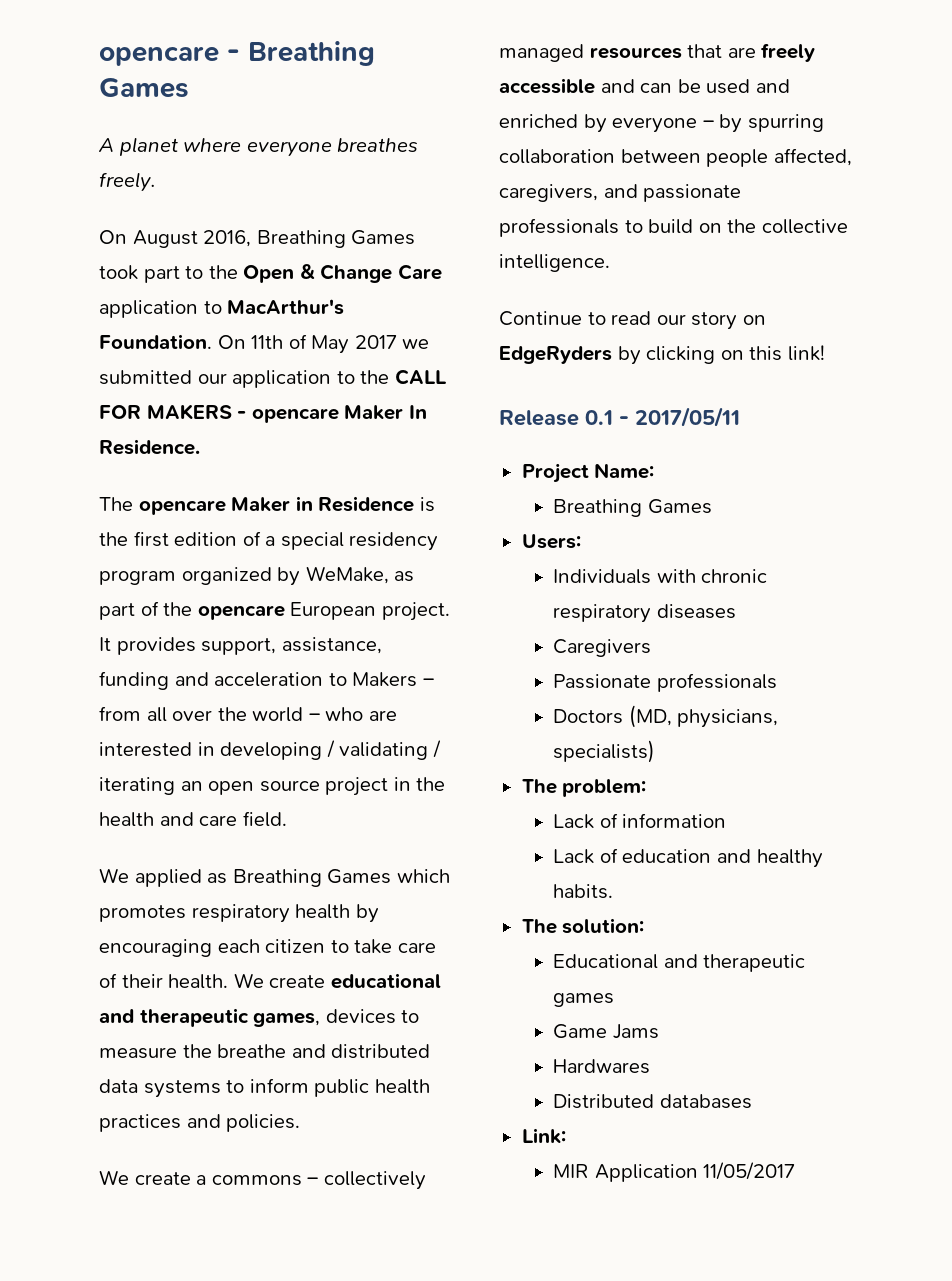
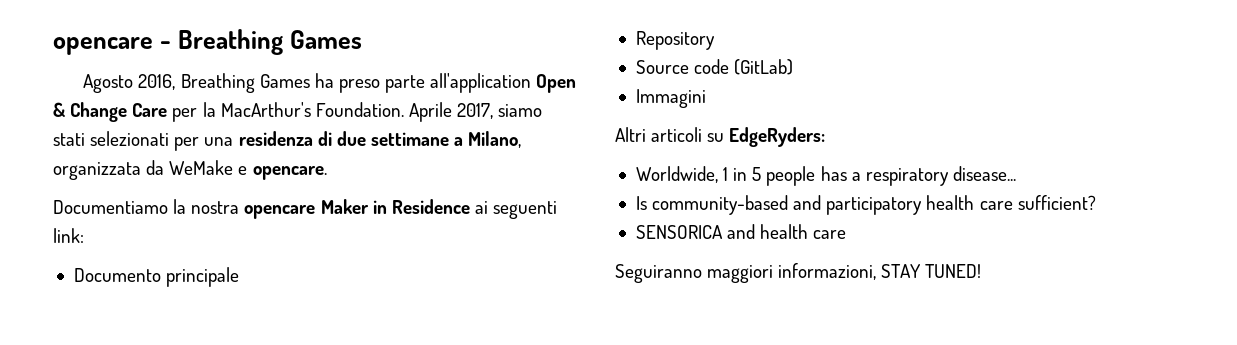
[98,137,419,157] [99,172,156,192] [99,230,416,248] [99,264,442,283] [99,299,345,318] [99,334,430,354] [99,369,446,388] [99,404,427,423] [99,439,200,455] [99,496,435,515] [99,531,439,551] [99,566,415,586] [99,601,450,621] [99,637,382,655] [99,671,434,690] [99,706,397,722] [99,740,441,760] [99,777,446,796] [99,811,287,827] [99,868,450,887] [99,904,379,923] [99,939,436,957] [99,973,441,989] [99,1008,420,1027] [99,1044,431,1059] [99,1078,430,1098] [99,1114,301,1132] [99,1170,426,1190] [499,43,816,62] [499,78,790,94] [499,114,824,133] [499,148,852,167] [499,184,742,202] [499,218,848,237] [499,254,610,272] [499,311,766,330] [499,345,825,365] [499,407,740,427] [521,463,655,483] [553,499,712,517] [521,534,581,549] [553,569,768,584] [553,604,736,623] [553,639,652,657] [553,673,777,692] [553,705,779,728] [553,740,656,763] [521,779,647,797] [553,813,727,829] [553,848,823,868] [553,884,614,899] [521,918,645,934] [553,954,806,972] [553,993,615,1007] [553,1024,659,1039] [553,1059,651,1074] [553,1094,752,1109] [521,1128,566,1144] [553,1162,796,1182] A planet where everyone breathes freely. // On August 2016, Breathing Games took part to the Open & Change Care application to MacArthur's Foundation. On 11th of May 2017 we submitted our application to the CALL FOR MAKERS - opencare Maker In Residence. // The opencare Maker in Residence is the first edition of a special residency program organized by WeMake, as part of the opencare European project. It provides support, assistance, funding and acceleration to Makers – from all over the world – who are interested in developing / validating / iterating an open source project in the health and care field. // We applied as Breathing Games which promotes respiratory health by encouraging each citizen to take care of their health. We create educational and therapeutic games, devices to measure the breathe and distributed data systems to inform public health practices and policies. // We create a commons – collectively managed resources that are freely accessible and can be used and enriched by everyone – by spurring collaboration between people affected, caregivers, and passionate professionals to build on the collective intelligence. // Continue to read our story on EdgeRyders by clicking on this link! // Release 0.1 - 2017/05/11 // Project Name: // Breathing Games // Users: // Individuals with chronic respiratory diseases // Caregivers // Passionate professionals // Doctors (MD, physicians, specialists) // The problem: // Lack of information // Lack of education and healthy habits. // The solution: // Educational and therapeutic games // Game Jams // Hardwares // Distributed databases // Link: // MIR Application 11/05/2017 -> [83,73,577,93] [53,102,543,122] [53,131,522,151] [53,160,327,180] [53,199,558,219] [53,228,84,243] [73,267,240,287] [635,31,715,50] [635,59,794,75] [635,89,706,108] [615,127,826,147] [635,166,1016,186] [635,195,1096,215] [635,224,847,239] [615,263,982,283] Agosto 2016, Breathing Games ha preso parte all'application Open & Change Care per la MacArthur's Foundation. Aprile 2017, siamo stati selezionati per una residenza di due settimane a Milano, organizzata da WeMake e opencare. // Documentiamo la nostra opencare Maker in Residence ai seguenti link: // Documento principale // Repository // Source code (GitLab) // Immagini // Altri articoli su EdgeRyders: // Worldwide, 1 in 5 people has a respiratory disease... // Is community-based and participatory health care sufficient? // SENSORICA and health care // Seguiranno maggiori informazioni, STAY TUNED!

